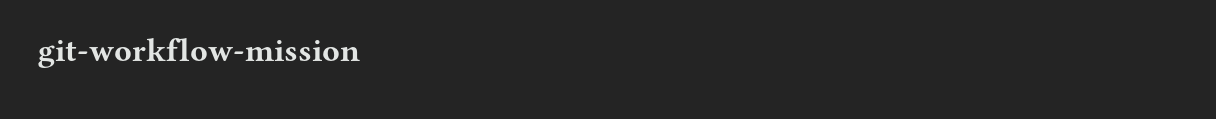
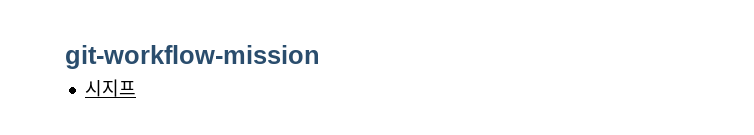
(360, 53) none -> [84,79,136,97] // 시지프

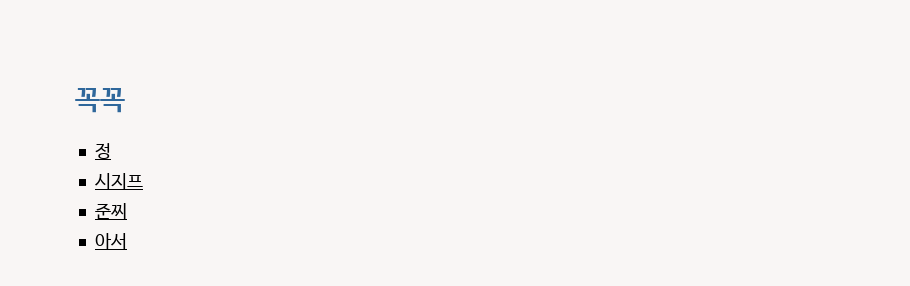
[65,45,320,69] git-workflow-mission -> [75,88,125,113] [94,143,111,159] 꼭꼭 // 정
(136, 88) none -> [94,203,127,219] [94,233,127,249] // 준찌 // 아서

